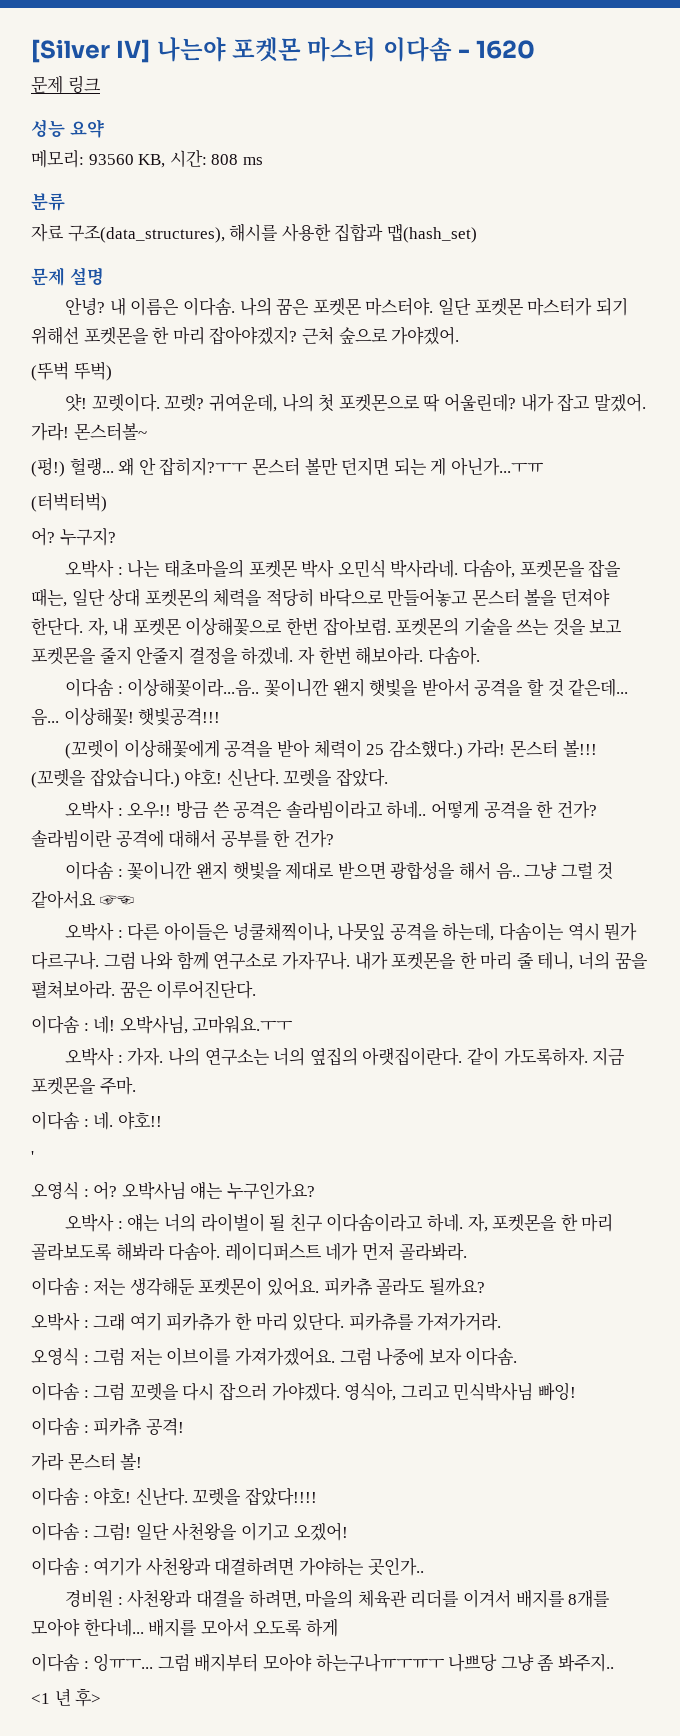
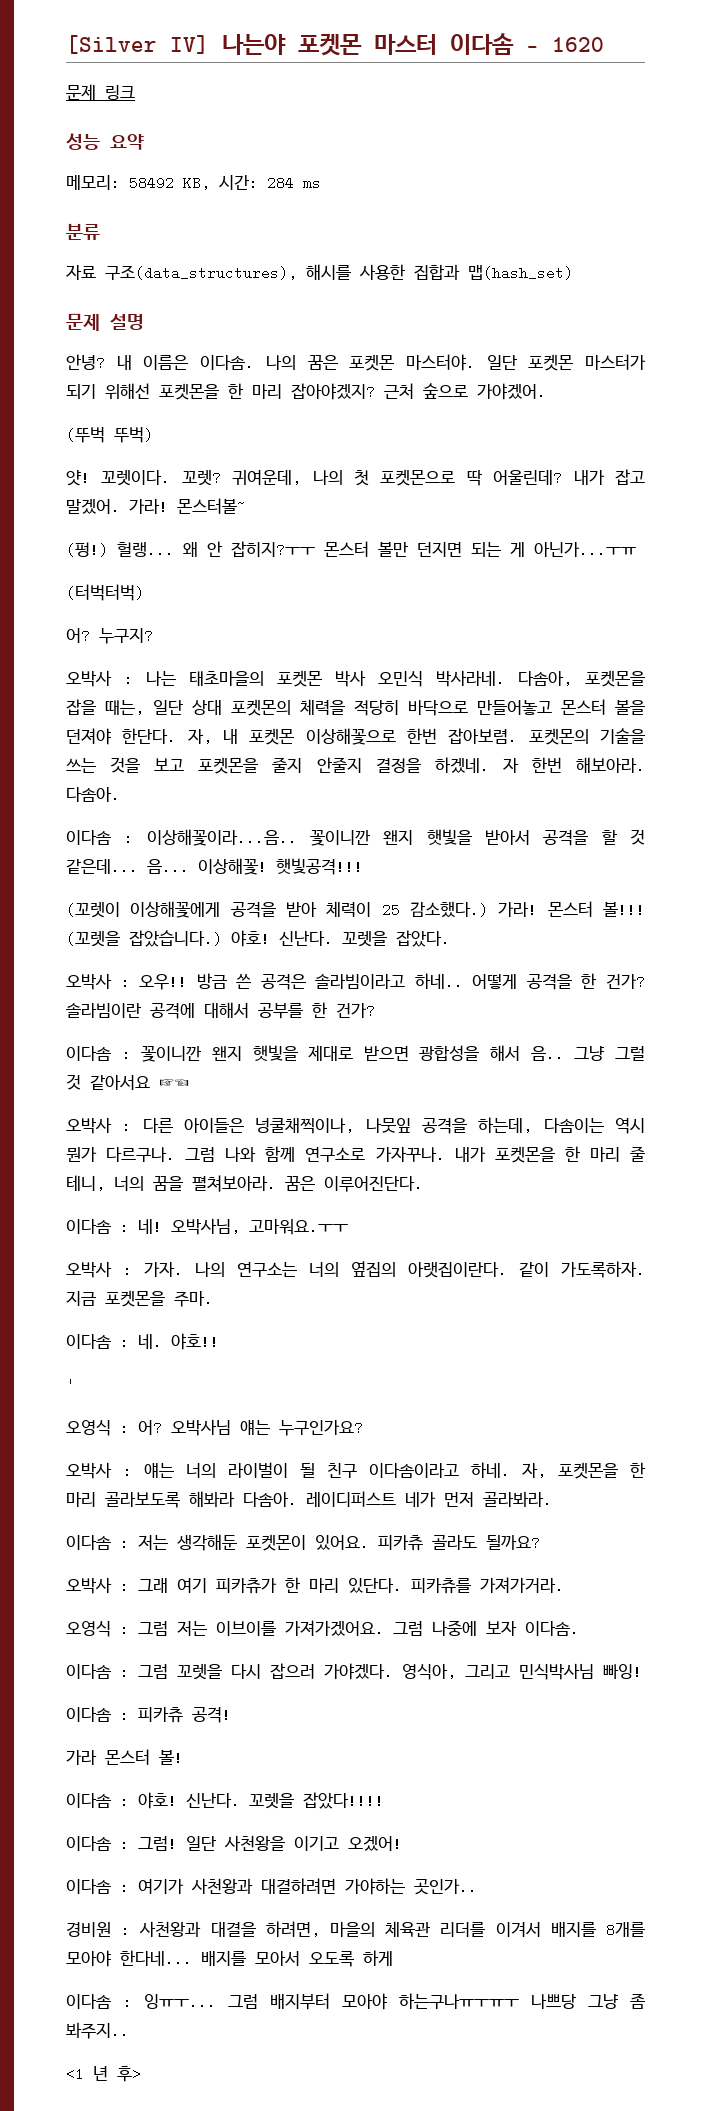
[88,154,134,165] 93560 -> [129,176,174,190] 58492
[211,154,239,165] 808 -> [267,176,294,190] 284

